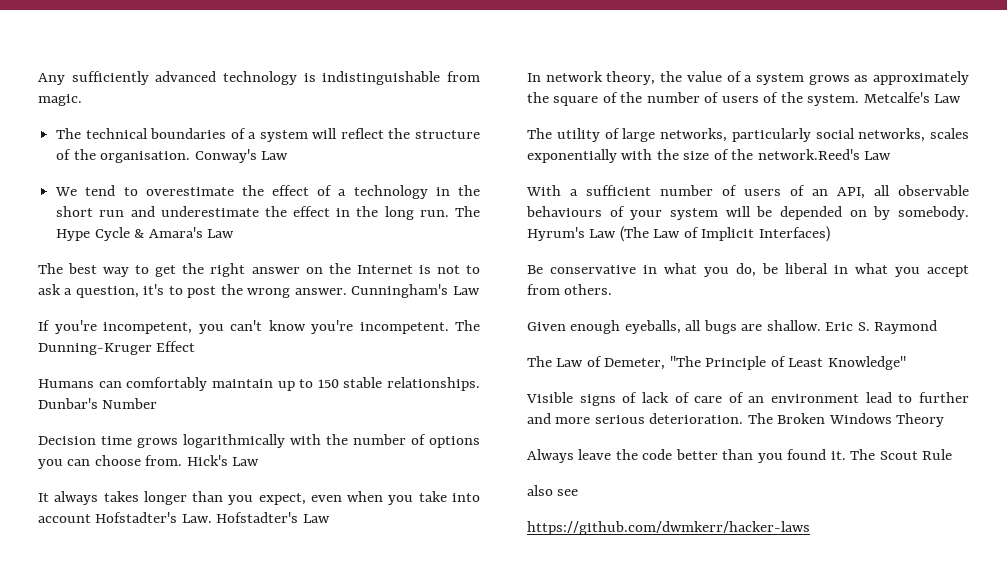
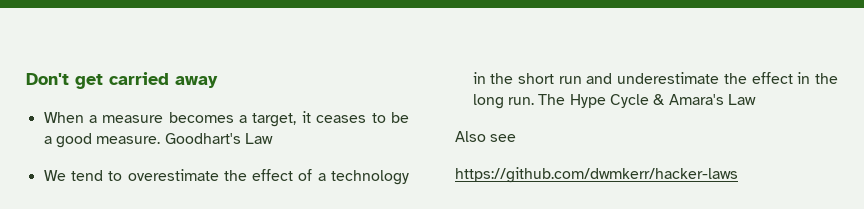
[38,71,481,85] [38,94,82,106] [56,128,480,142] [56,149,257,163] Any sufficiently advanced technology is indistinguishable from magic. // The technical boundaries of a system will reflect the structure of the organisation. Conway's -> [26,72,218,89] [43,111,409,127] [43,133,241,148] Don't get carried away // When a measure becomes a target, it ceases to be a good measure. Goodhart's
[38,263,481,277] [38,284,480,298] [38,320,480,334] [38,341,196,355] [38,377,480,391] [38,398,158,409] [38,434,480,448] [38,455,260,469] [38,491,480,505] [38,512,330,523] [527,71,969,85] [527,92,962,106] [527,128,969,142] [527,149,892,163] [526,185,969,199] [526,206,969,220] [527,226,830,242] [527,263,969,277] [527,284,613,295] [527,320,938,334] [527,356,906,370] [526,392,969,406] [527,413,945,427] [527,449,953,463] [527,485,553,496] The best way to get the right answer on the Internet is not to ask a question, it's to post the wrong answer. Cunningham's Law // If you're incompetent, you can't know you're incompetent. The Dunning-Kruger Effect // Humans can comfortably maintain up to 150 stable relationships. Dunbar's Number // Decision time grows logarithmically with the number of options you can choose from. Hick's Law // It always takes longer than you expect, even when you take into account Hofstadter's Law. Hofstadter's Law // In network theory, the value of a system grows as approximately the square of the number of users of the system. Metcalfe's Law // The utility of large networks, particularly social networks, scales exponentially with the size of the network.Reed's Law // With a sufficient number of users of an API, all observable behaviours of your system will be depended on by somebody. Hyrum's Law (The Law of Implicit Interfaces) // Be conservative in what you do, be liberal in what you accept from others. // Given enough eyeballs, all bugs are shallow. Eric S. Raymond // The Law of Demeter, "The Principle of Least Knowledge" // Visible signs of lack of care of an environment lead to further and more serious deterioration. The Broken Windows Theory // Always leave the code better than you found it. The Scout Rule // also -> [455,131,486,142] Also

